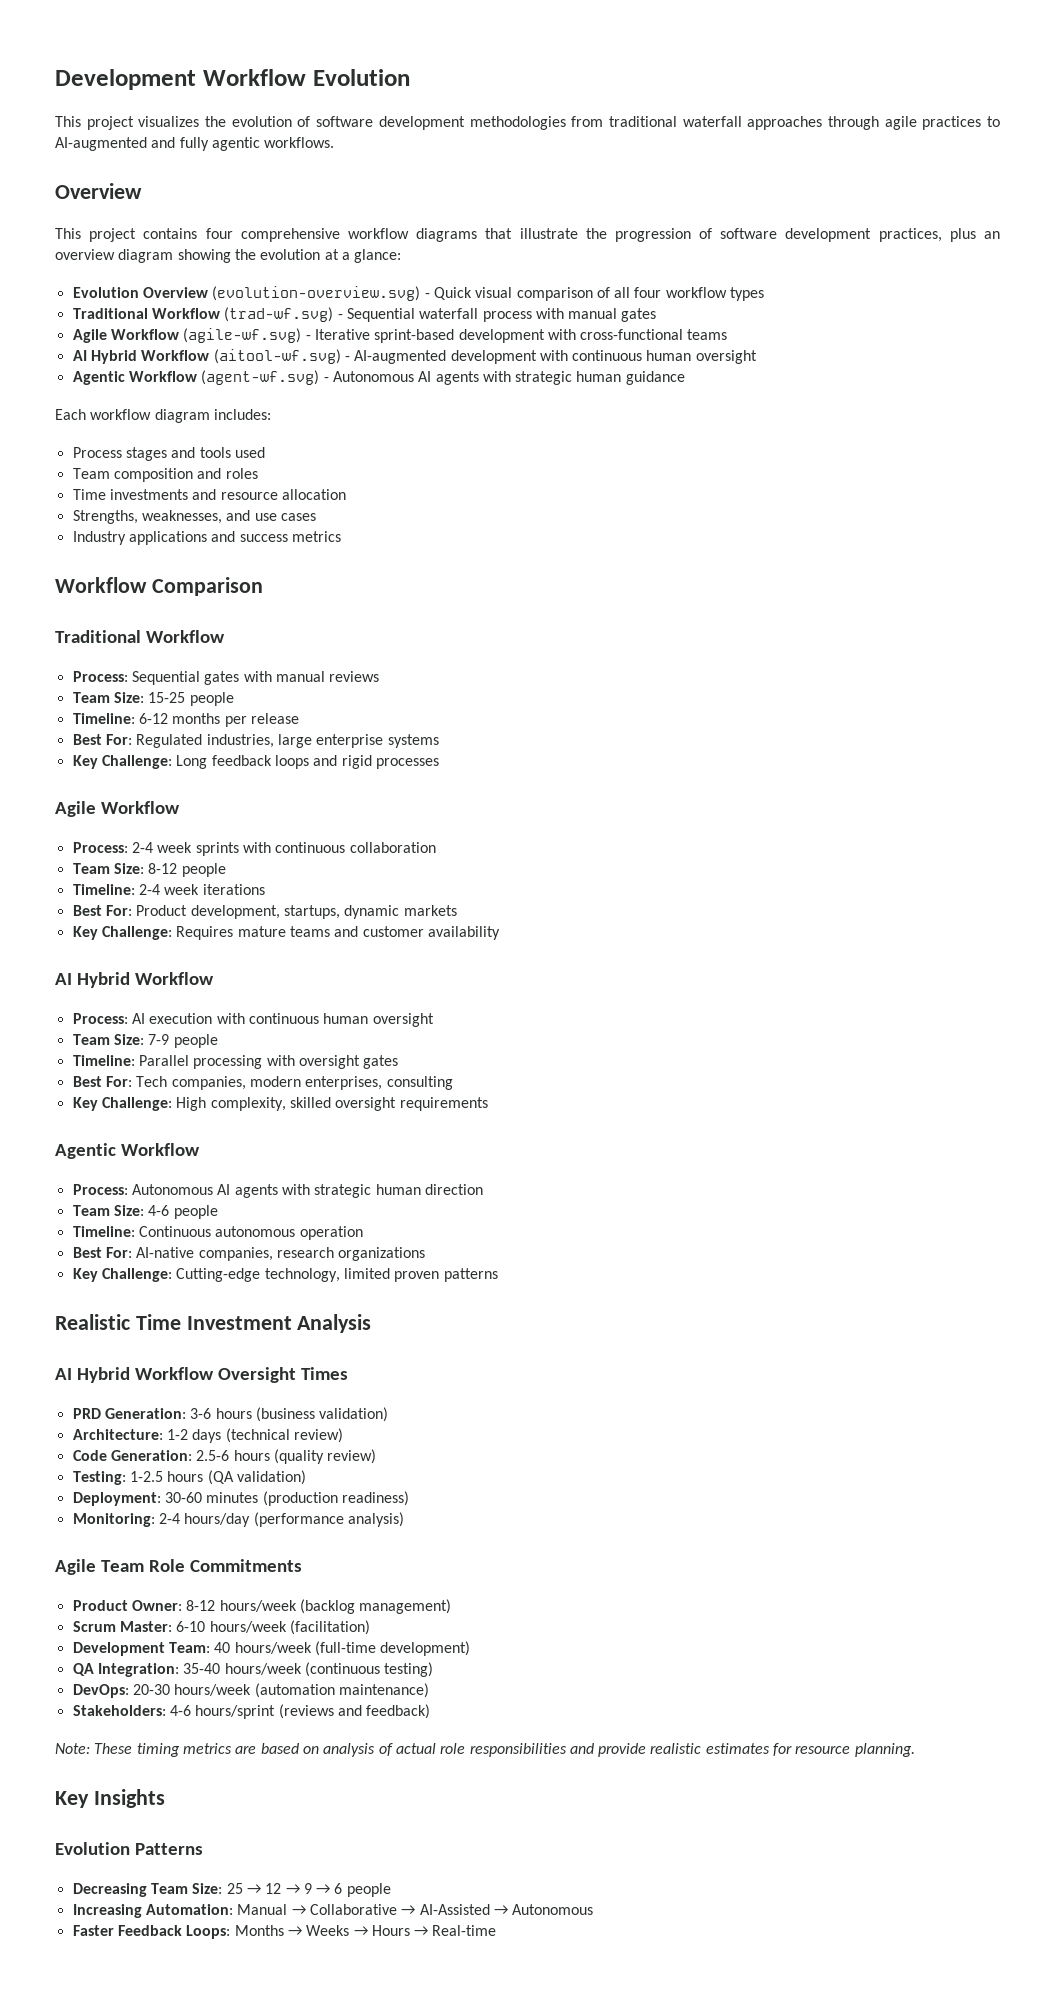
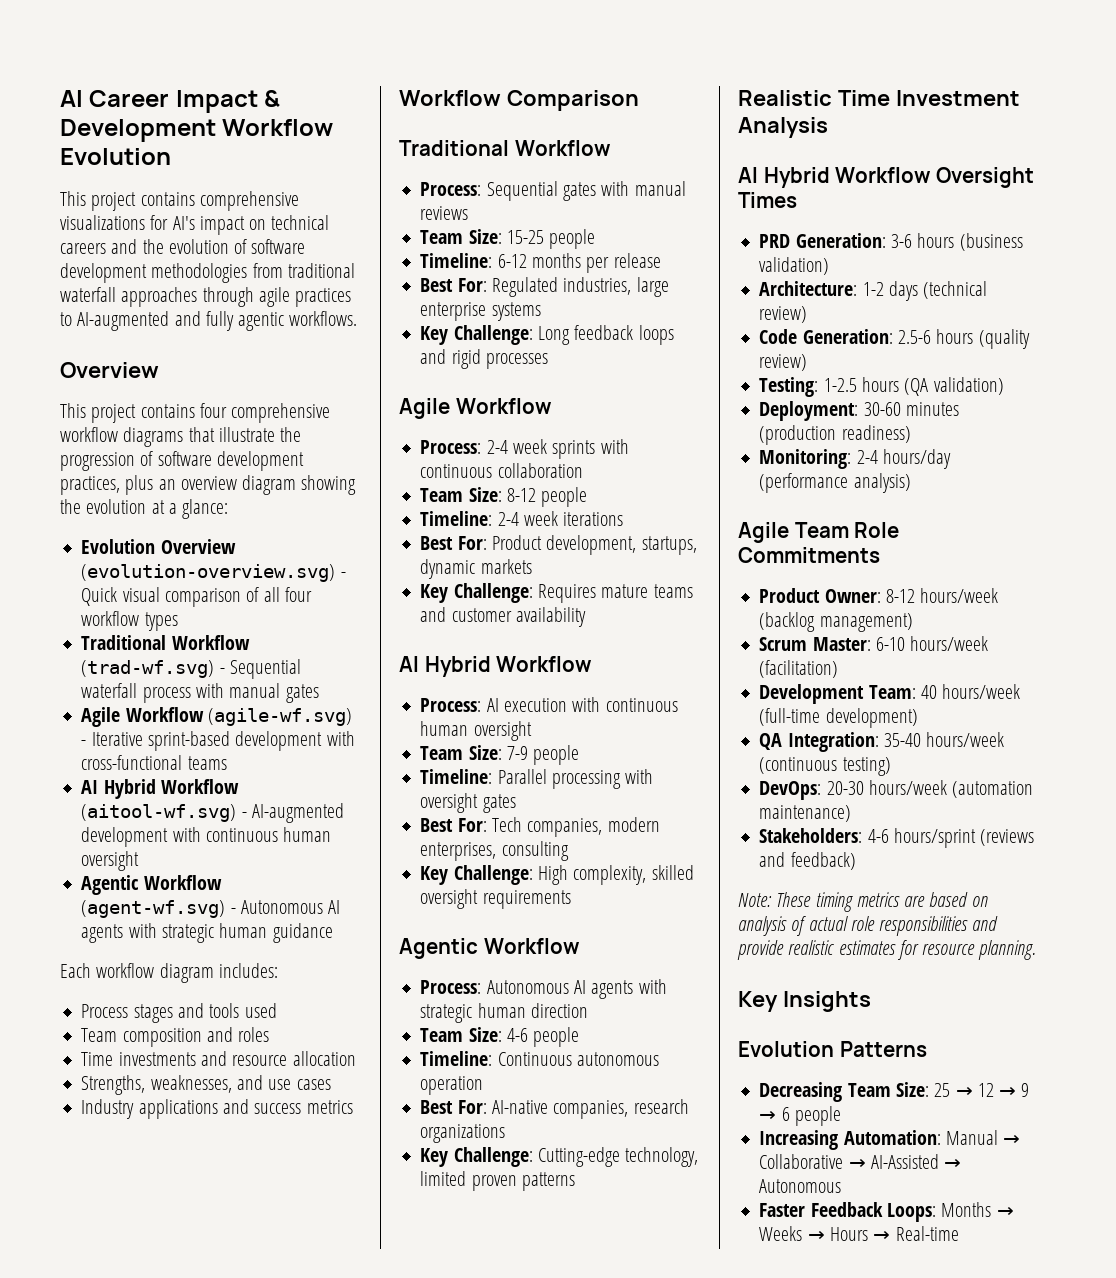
(55, 79) none -> [60,90,281,113] AI Career Impact &
[138,116,200,127] visualizes -> [140,191,299,211] [60,215,330,235] [60,239,138,254] contains comprehensive visualizations for AI's impact on technical careers and

